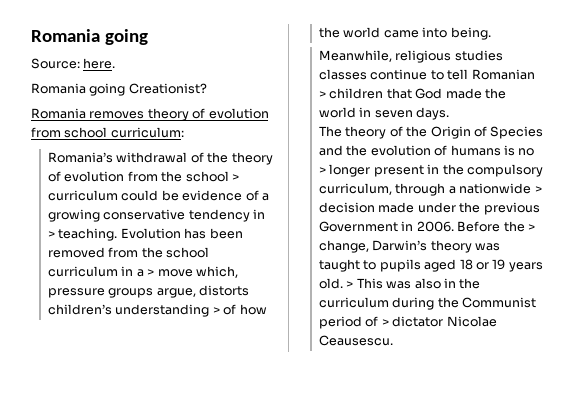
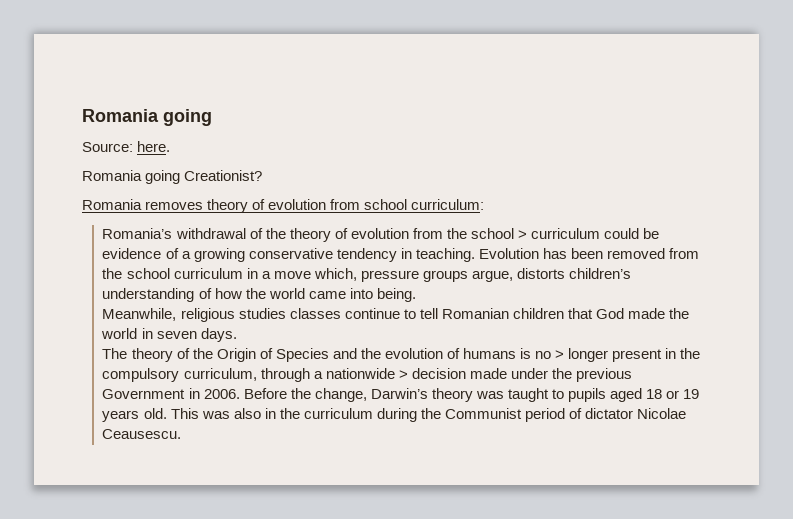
[48,231,56,238] > -> (412, 253) none
[147,269,155,276] > -> (271, 275) none
[212,307,220,314] > -> (195, 295) none
[319,91,327,98] > -> (509, 313) none
[527,224,535,231] > -> (311, 393) none
[346,281,354,288] > -> (167, 413) none
[381,319,389,326] > -> (583, 413) none

